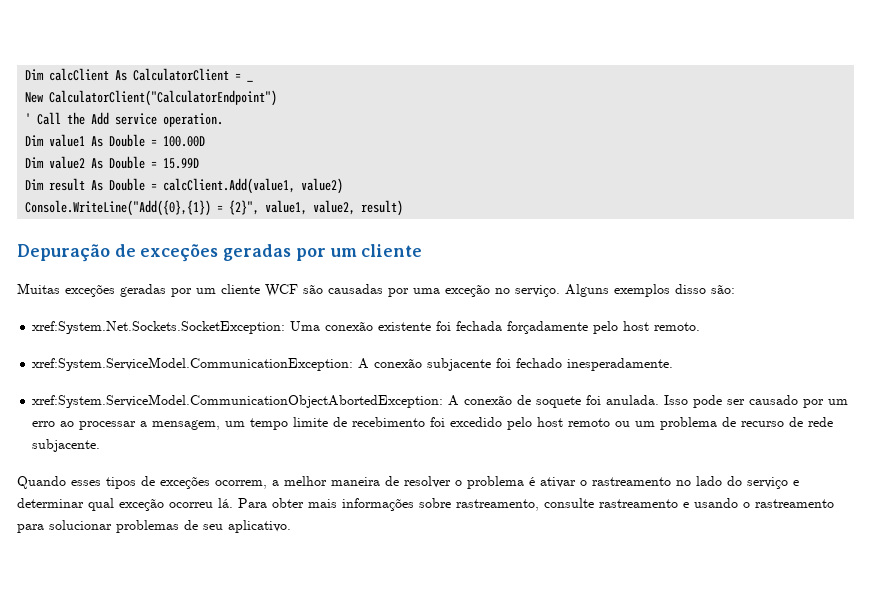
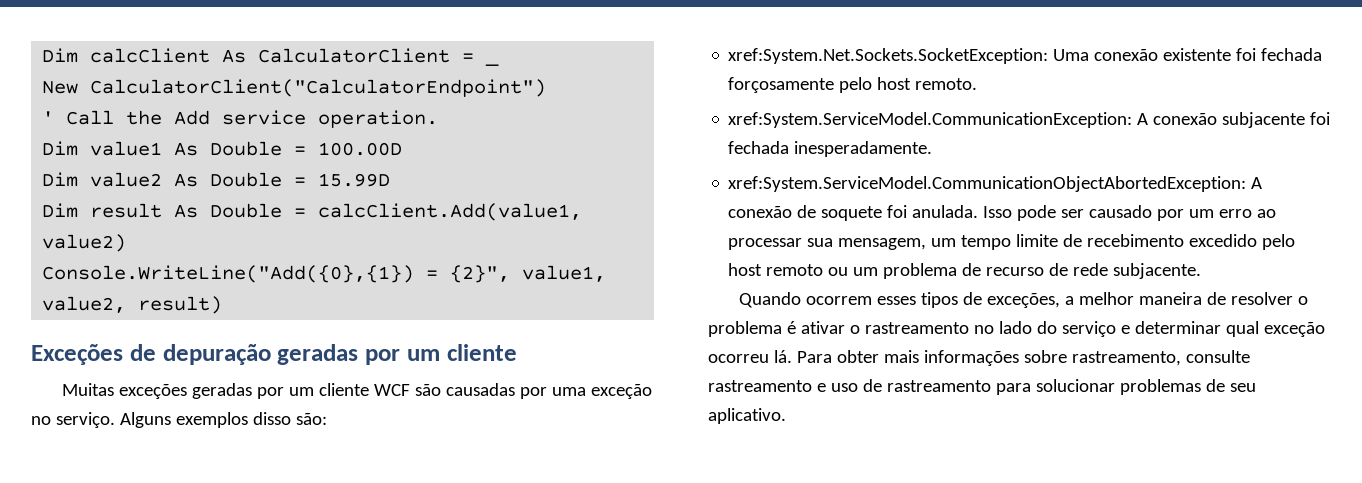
[17,244,219,262] Depuração de exceções -> [31,344,271,365] Exceções de depuração
[507,321,589,334] forçadamente -> [728,77,835,93] forçosamente
[516,358,563,368] fechado -> [728,141,790,154] fechada
[140,421,148,427] a -> [807,238,834,247] sua
[430,417,446,427] foi -> (1185, 240) none
(66, 482) none -> [806,296,873,305] ocorrem
[160,476,267,489] exceções ocorrem, -> [987,293,1061,308] exceções,
[694,498,750,508] usando o -> [830,379,882,392] uso de

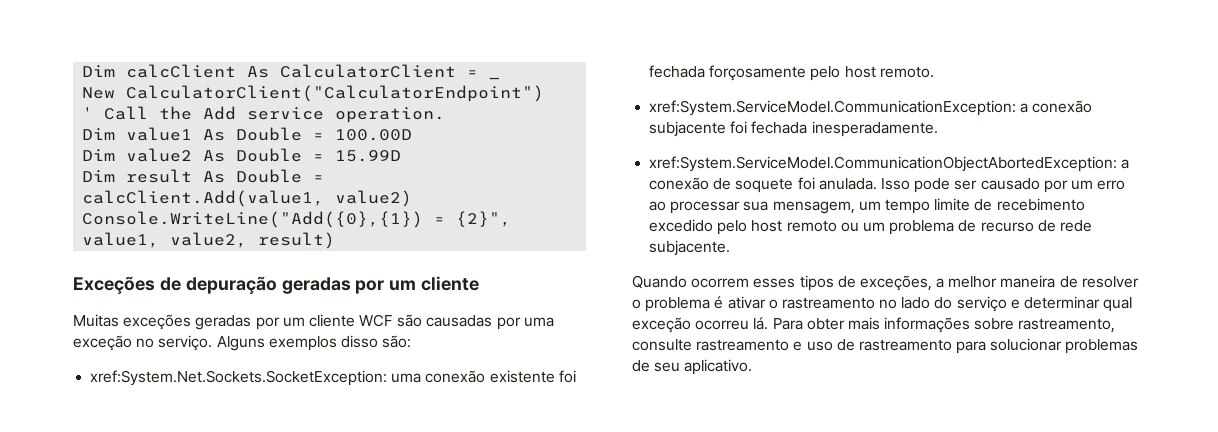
[1053,49,1090,61] Uma -> [391,373,422,383] uma
[1137,113,1149,125] A -> [1020,103,1029,113] a
[1251,177,1263,189] A -> [1121,159,1130,169] a

